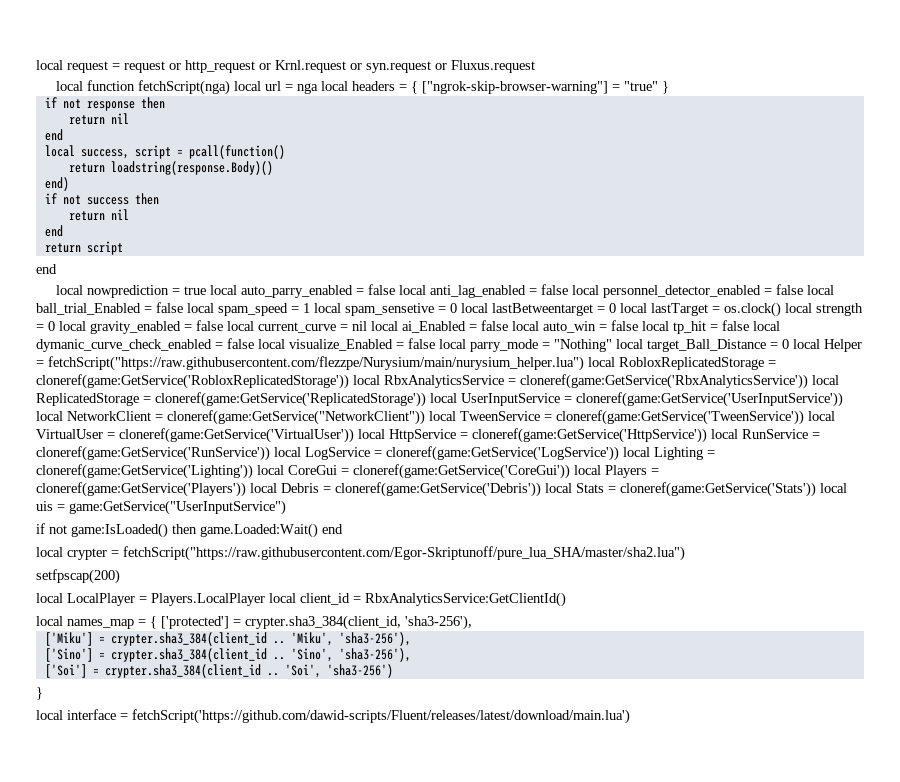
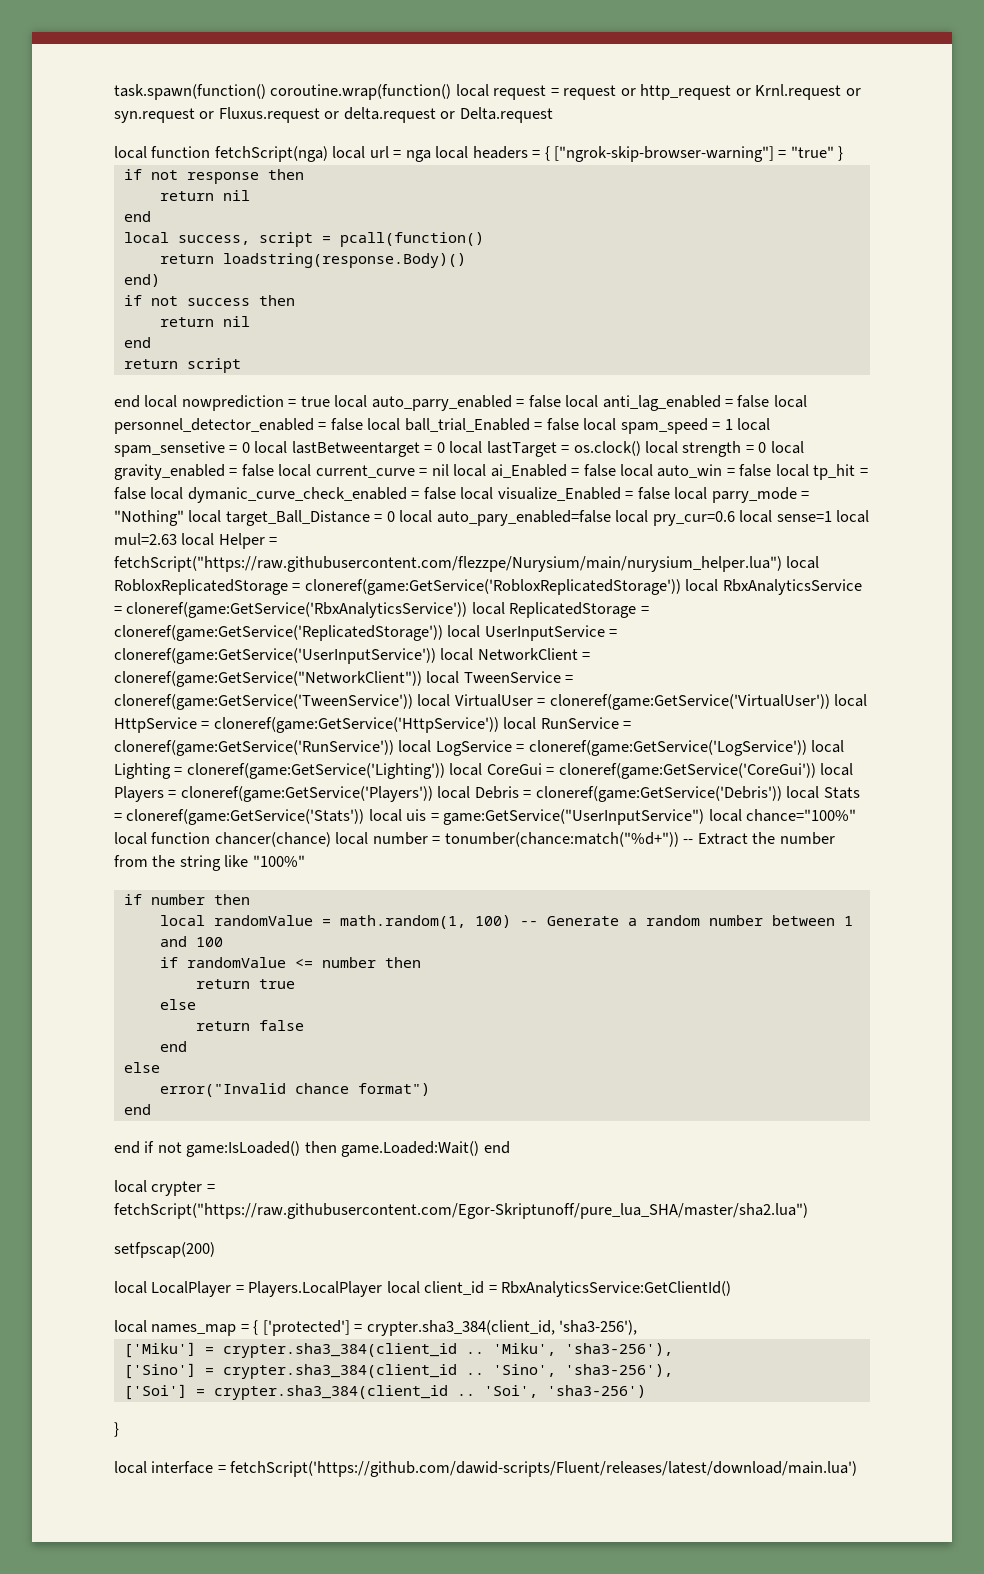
(36, 65) none -> [114,84,452,100] task.spawn(function() coroutine.wrap(function()
(535, 66) none -> [324,107,553,123] or delta.request or Delta.request
(57, 269) // -> (140, 401) none
(820, 344) none -> [436,510,870,526] [114,533,215,546] auto_pary_enabled=false local pry_cur=0.6 local sense=1 local mul=2.63 local
(286, 507) // -> [708,809,857,822] [114,832,835,847] [114,855,305,871] [123,894,250,905] [159,915,853,929] [159,936,223,947] [159,957,421,968] [195,979,295,989] [159,999,196,1010] [195,1020,304,1031] [159,1041,187,1052] [123,1062,160,1073] [159,1083,430,1097] [123,1104,151,1115] [114,1141,140,1154] local chance="100%" local function chancer(chance) local number = tonumber(chance:match("%d+")) -- Extract the number from the string like "100%" // if number then // local randomValue = math.random(1, 100) -- Generate a random number between 1 and 100 // if randomValue <= number then // return true // else // return false // end // else // error("Invalid chance format") // end // end

